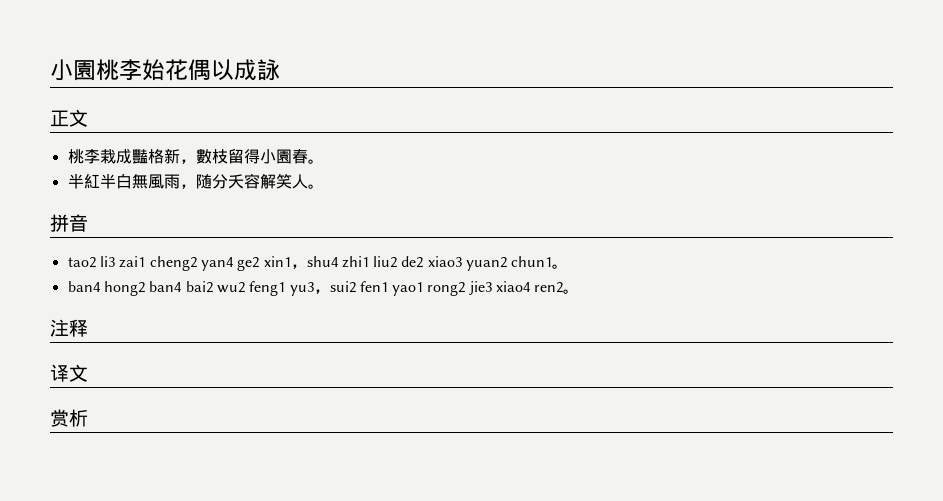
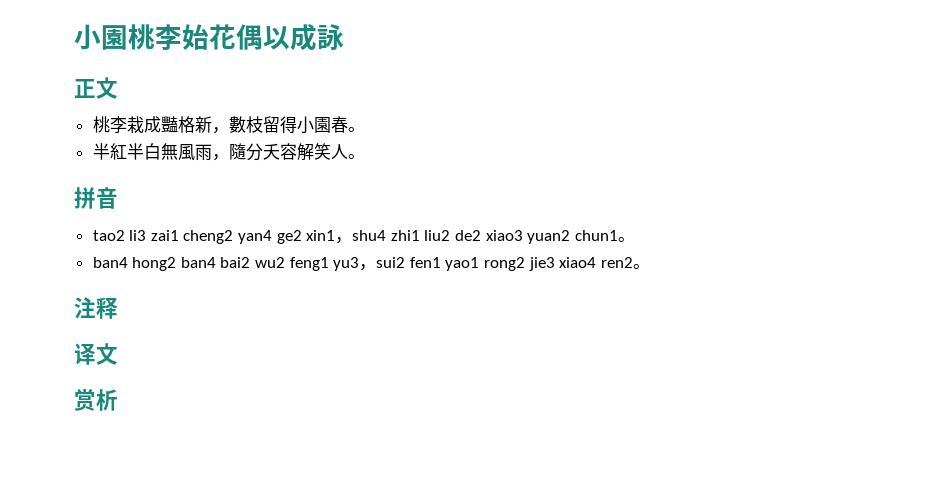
[195,174,212,189] 随 -> [228,143,246,160] 隨

